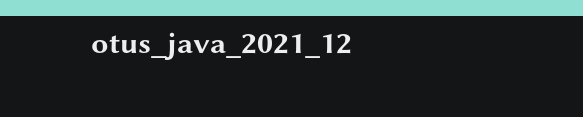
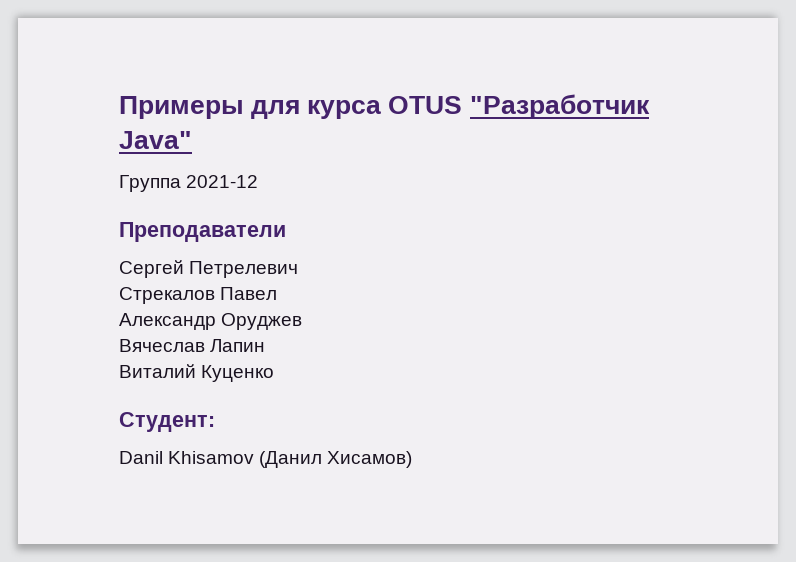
[91,32,352,60] otus_java_2021_12 -> [119,94,650,119] [119,131,192,149] [119,175,259,192] [119,222,286,242] [119,260,299,278] [119,287,278,304] [119,313,303,330] [119,339,266,352] [119,364,275,382] [119,412,215,432] [119,451,413,468] Примеры для курса OTUS "Разработчик Java" // Группа 2021-12 // Преподаватели // Сергей Петрелевич // Стрекалов Павел // Александр Оруджев // Вячеслав Лапин // Виталий Куценко // Студент: // Danil Khisamov (Данил Хисамов)

